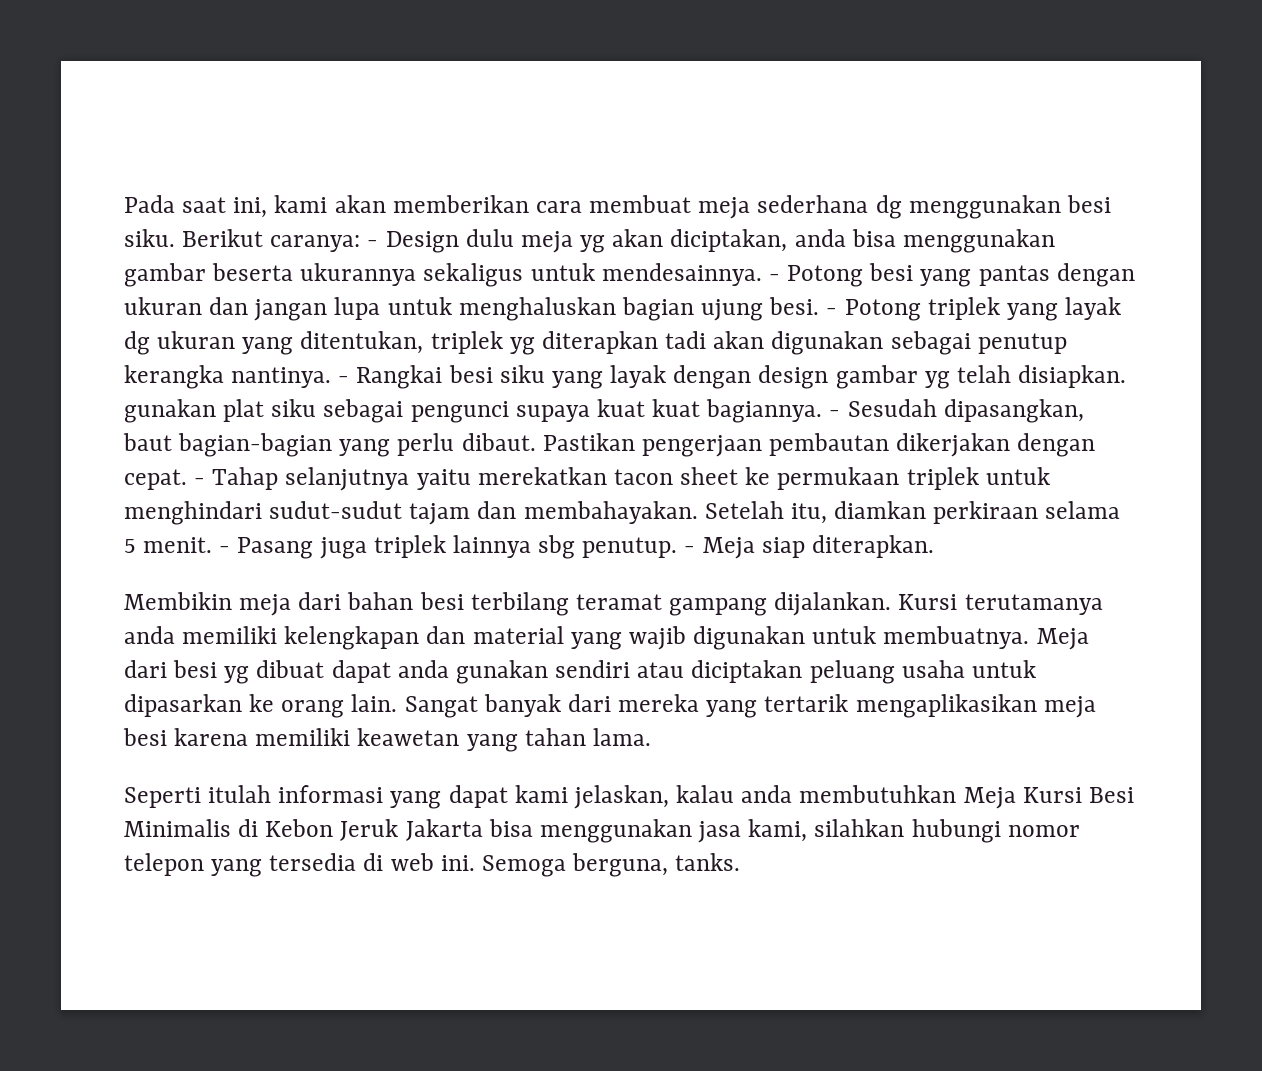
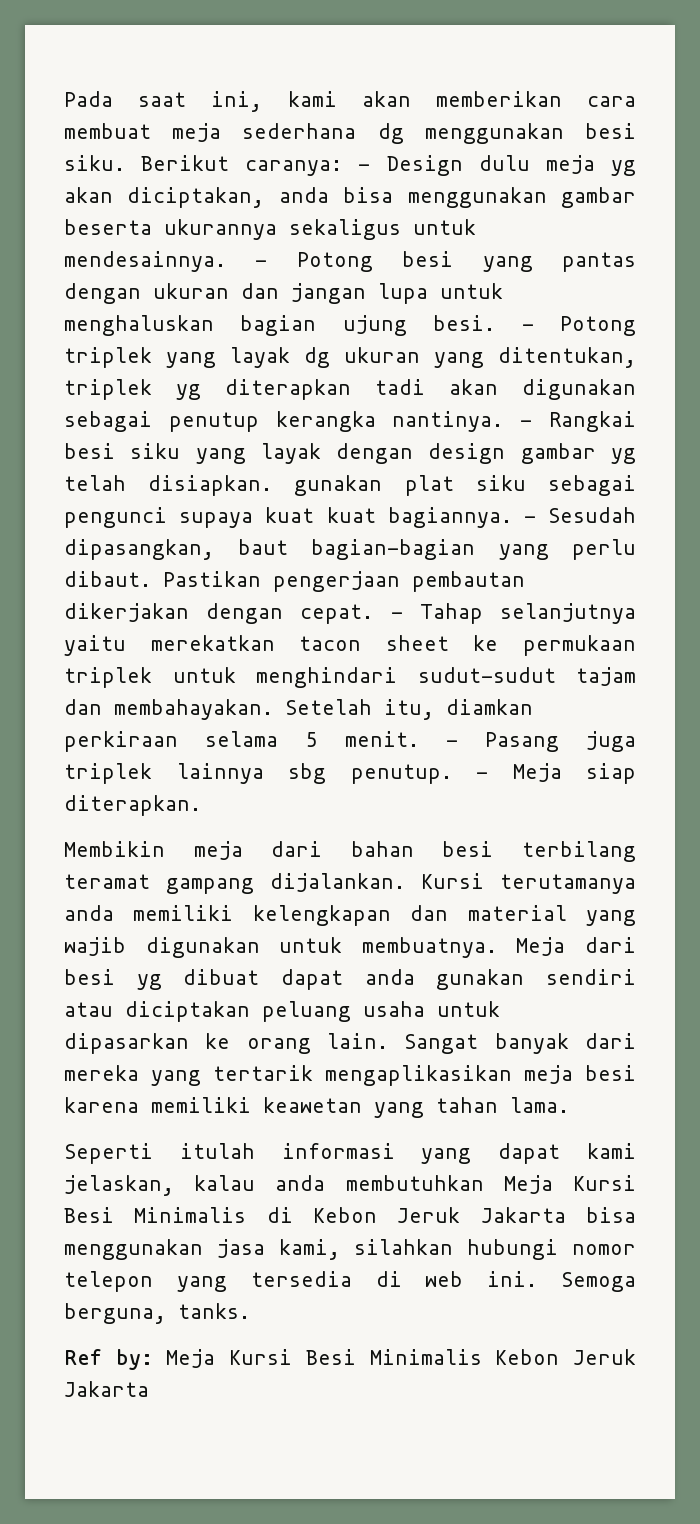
(741, 862) none -> [64,1349,636,1370] [64,1381,149,1397] // Ref by: Meja Kursi Besi Minimalis Kebon Jeruk Jakarta

